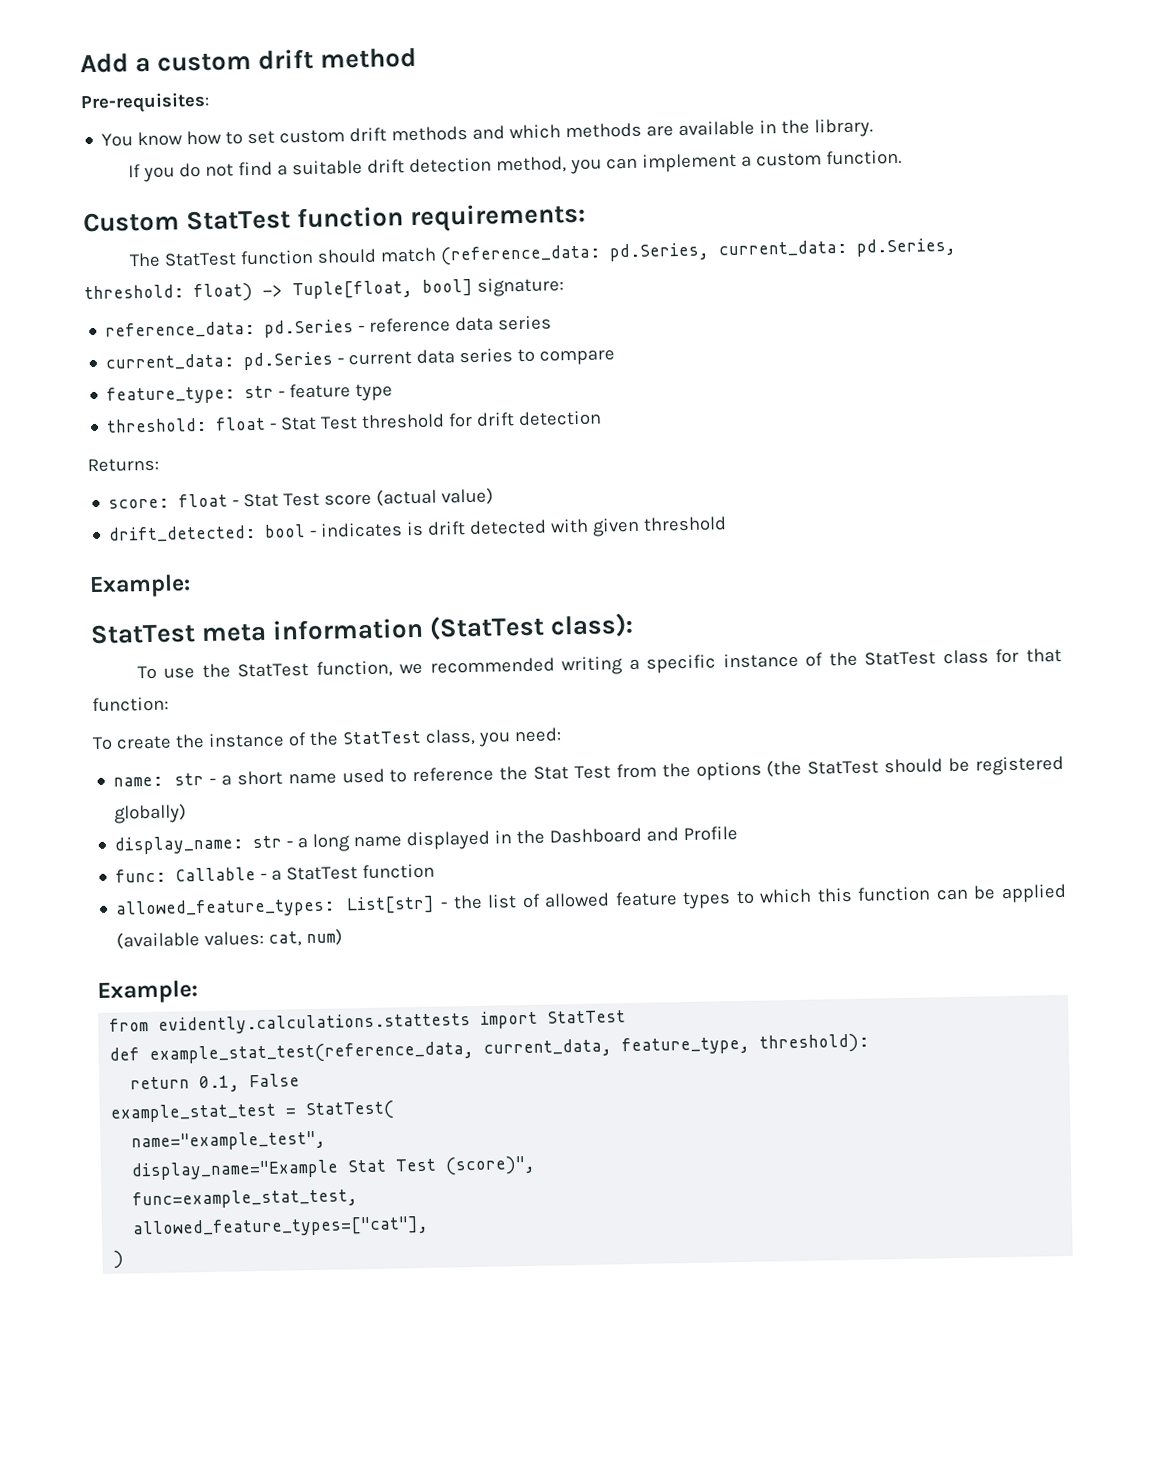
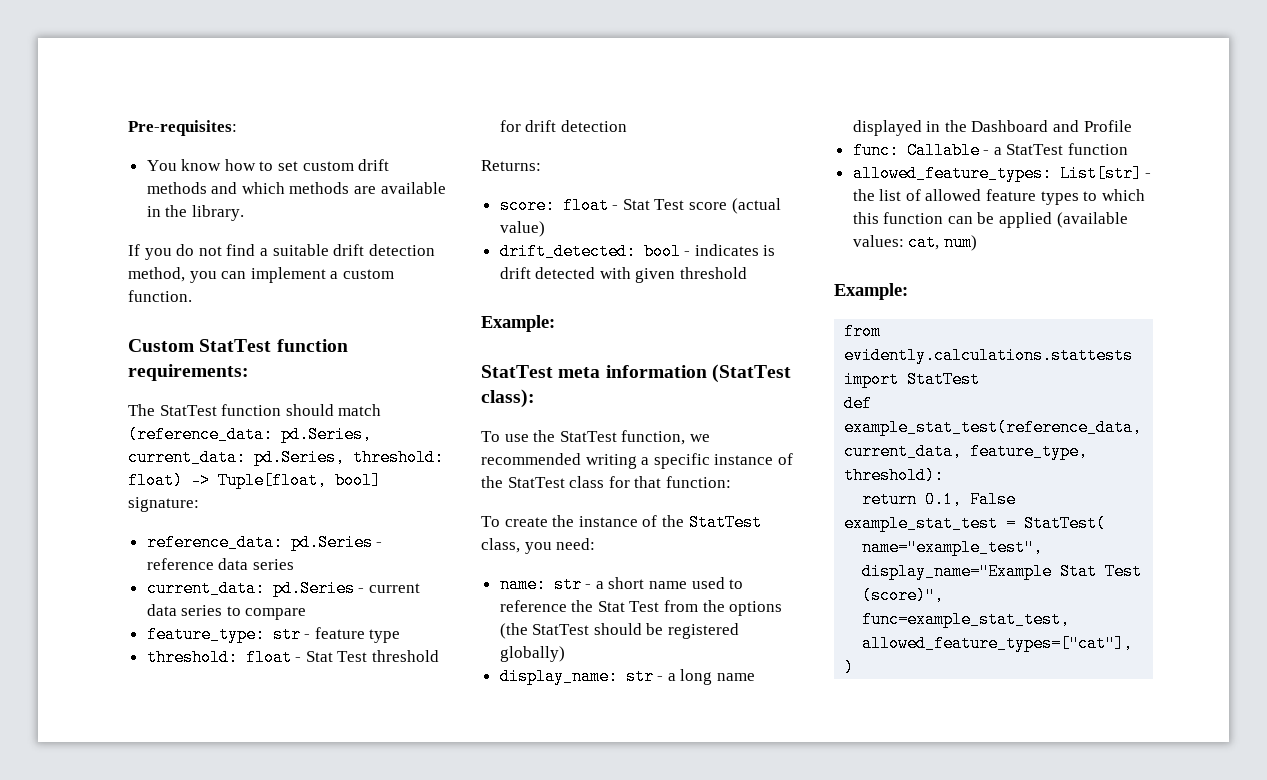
[80,47,418,74] Add a custom drift method // -> (128, 128) none

